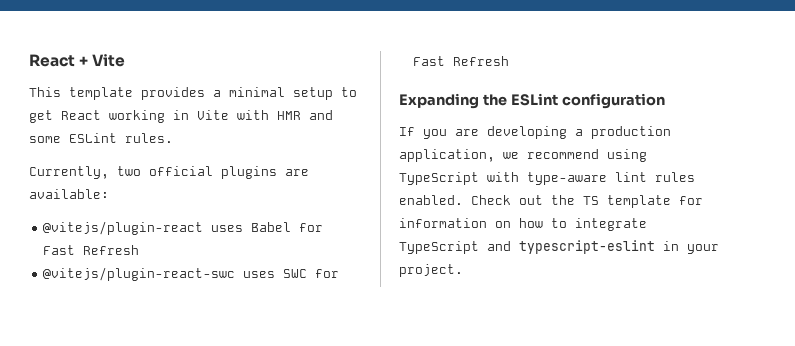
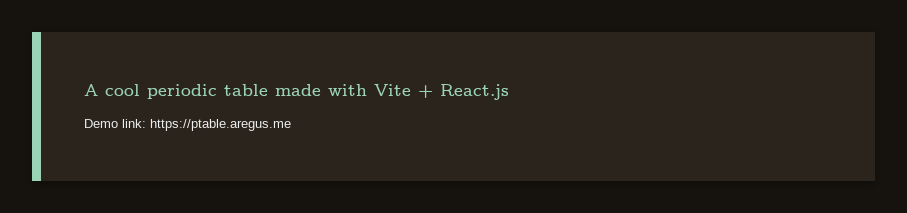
[29,54,126,67] [29,87,357,100] [29,110,333,123] [29,133,173,143] [29,166,309,179] [29,189,109,199] [43,221,324,235] [43,245,140,255] [43,267,340,281] [413,56,510,66] [399,93,665,109] [399,126,671,139] [399,149,647,162] [399,172,695,185] [399,195,703,208] [399,218,647,231] [399,240,719,254] [399,264,463,277] React + Vite // This template provides a minimal setup to get React working in Vite with HMR and some ESLint rules. // Currently, two official plugins are available: // @vitejs/plugin-react uses Babel for Fast Refresh // @vitejs/plugin-react-swc uses SWC for Fast Refresh // Expanding the ESLint configuration // If you are developing a production application, we recommend using TypeScript with type-aware lint rules enabled. Check out the TS template for information on how to integrate TypeScript and typescript-eslint in your project. -> [84,84,509,100] [84,119,291,131] A cool periodic table made with Vite + React.js // Demo link: https://ptable.aregus.me

